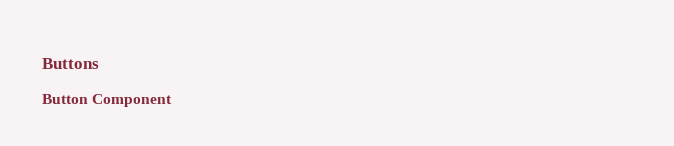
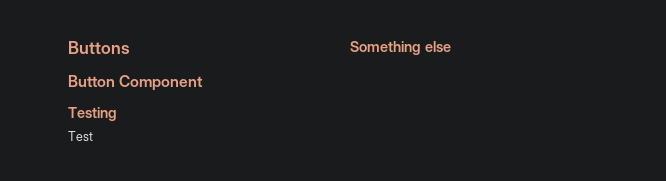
(173, 100) none -> [68,107,117,121] [68,131,93,141] [350,41,451,55] // Testing // Test // Something else

